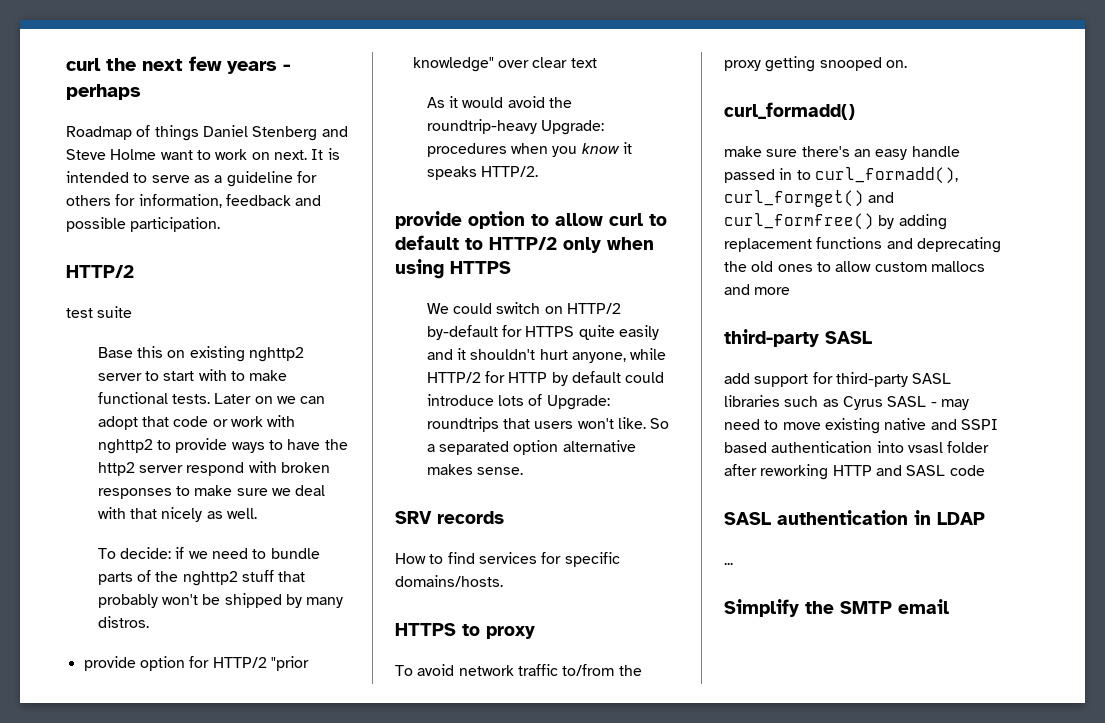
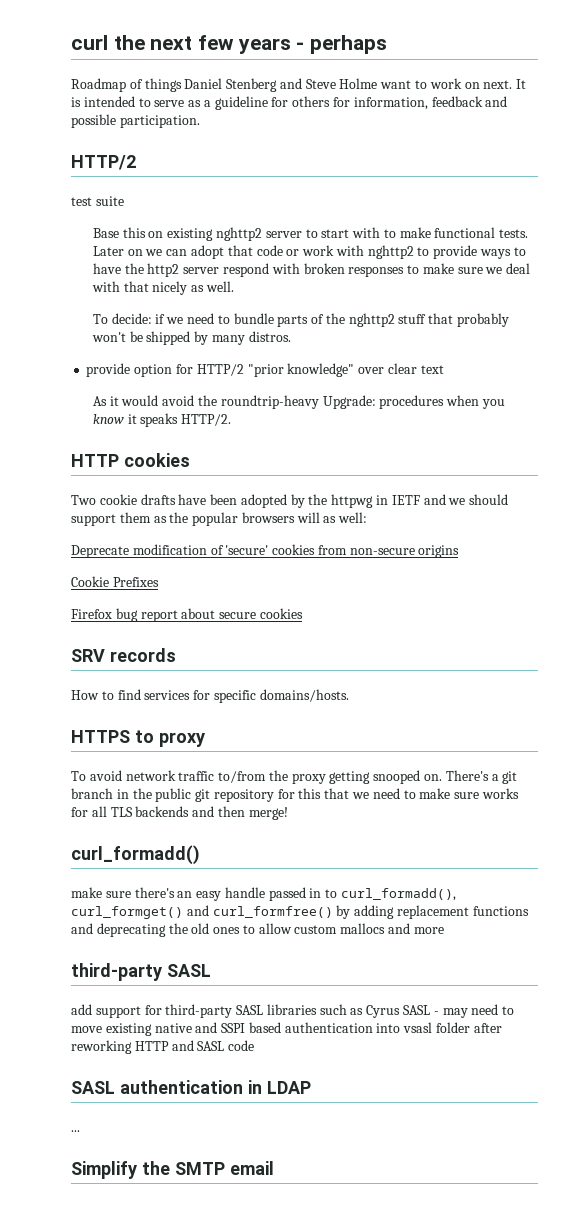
[395,211,667,229] [395,235,654,253] [395,259,511,279] [426,302,622,314] [426,325,660,340] [426,348,667,363] [426,371,665,386] [426,394,610,410] [426,417,670,432] [426,440,636,455] [426,464,524,475] provide option to allow curl to default to HTTP/2 only when using HTTPS // We could switch on HTTP/2 by-default for HTTPS quite easily and it shouldn't hurt anyone, while HTTP/2 for HTTP by default could introduce lots of Upgrade: roundtrips that users won't like. So a separated option alternative makes sense. -> [71,453,190,467] [71,494,509,508] [71,512,368,526] [71,544,460,558] [71,576,159,587] [71,608,303,622] HTTP cookies // Two cookie drafts have been adopted by the httpwg in IETF and we should support them as the popular browsers will as well: // Deprecate modification of 'secure' cookies from non-secure origins // Cookie Prefixes // Firefox bug report about secure cookies
(907, 64) none -> [445,770,518,784] [71,788,519,802] [71,806,288,820] There's a git branch in the public git repository for this that we need to make sure works for all TLS backends and then merge!

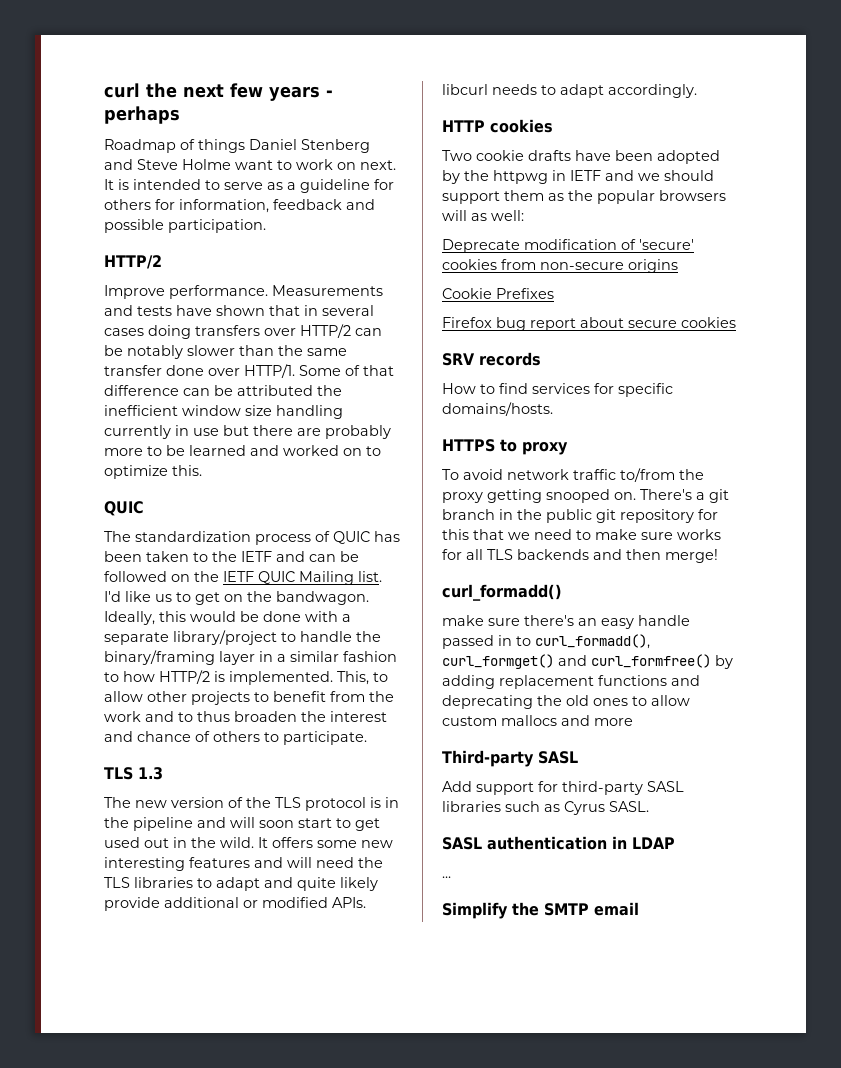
[71,196,124,206] [92,227,529,241] [92,245,526,259] [92,263,531,277] [91,281,234,295] [92,313,510,327] [91,331,291,345] [86,363,444,377] [92,395,505,409] [92,413,232,427] test suite // Base this on existing nghttp2 server to start with to make functional tests. Later on we can adopt that code or work with nghttp2 to provide ways to have the http2 server respond with broken responses to make sure we deal with that nicely as well. // To decide: if we need to bundle parts of the nghttp2 stuff that probably won't be shipped by many distros. // provide option for HTTP/2 "prior knowledge" over clear text // As it would avoid the roundtrip-heavy Upgrade: procedures when you know it speaks HTTP/2. -> [104,285,383,299] [104,305,374,316] [104,324,382,339] [104,345,347,359] [104,364,394,378] [104,385,342,396] [104,405,343,419] [104,425,391,439] [104,445,381,456] [104,465,202,479] [104,501,144,516] [104,531,400,545] [104,551,359,562] [104,571,382,585] [104,591,369,605] [104,611,351,625] [104,630,381,645] [104,650,397,665] [104,670,388,685] [104,691,394,705] [104,711,387,722] [104,731,367,745] [104,767,163,780] [104,797,399,811] [104,817,380,831] [104,837,393,848] [104,857,383,871] [104,877,378,891] [104,897,366,911] [442,84,697,98] Improve performance. Measurements and tests have shown that in several cases doing transfers over HTTP/2 can be notably slower than the same transfer done over HTTP/1. Some of that difference can be attributed the inefficient window size handling currently in use but there are probably more to be learned and worked on to optimize this. // QUIC // The standardization process of QUIC has been taken to the IETF and can be followed on the IETF QUIC Mailing list. I'd like us to get on the bandwagon. Ideally, this would be done with a separate library/project to handle the binary/framing layer in a similar fashion to how HTTP/2 is implemented. This, to allow other projects to benefit from the work and to thus broaden the interest and chance of others to participate. // TLS 1.3 // The new version of the TLS protocol is in the pipeline and will soon start to get used out in the wild. It offers some new interesting features and will need the TLS libraries to adapt and quite likely provide additional or modified APIs. libcurl needs to adapt accordingly.
[71,963,162,981] third-party -> [442,750,534,767] Third-party
[71,1004,92,1015] add -> [442,781,472,792] Add
[403,1004,515,1018] [71,1022,502,1036] [71,1040,255,1054] SASL - may need to move existing native and SSPI based authentication into vsasl folder after reworking HTTP and SASL code -> [609,801,649,812] SASL.

